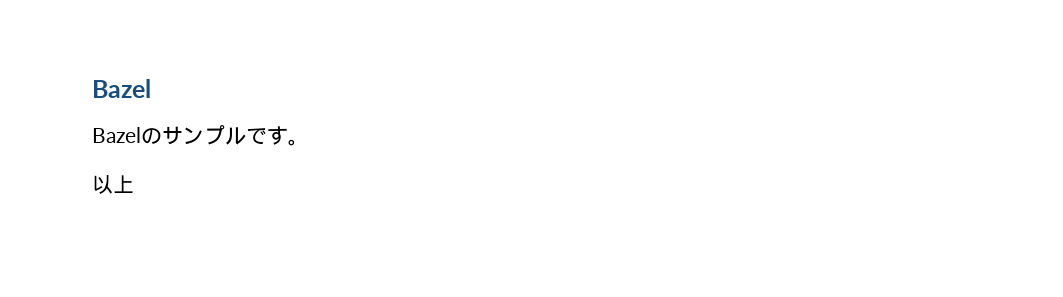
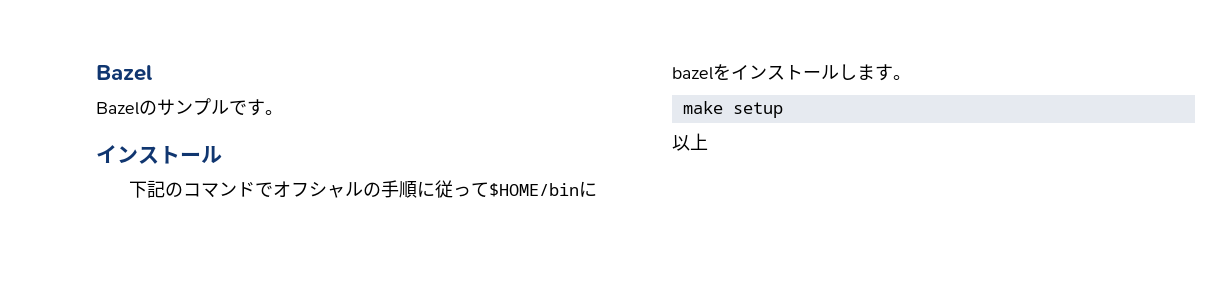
(309, 142) none -> [96,145,222,164] [128,180,597,198] [672,64,911,81] [682,101,783,118] // インストール // 下記のコマンドでオフシャルの手順に従って$HOME/binにbazelをインストールします。 // make setup

